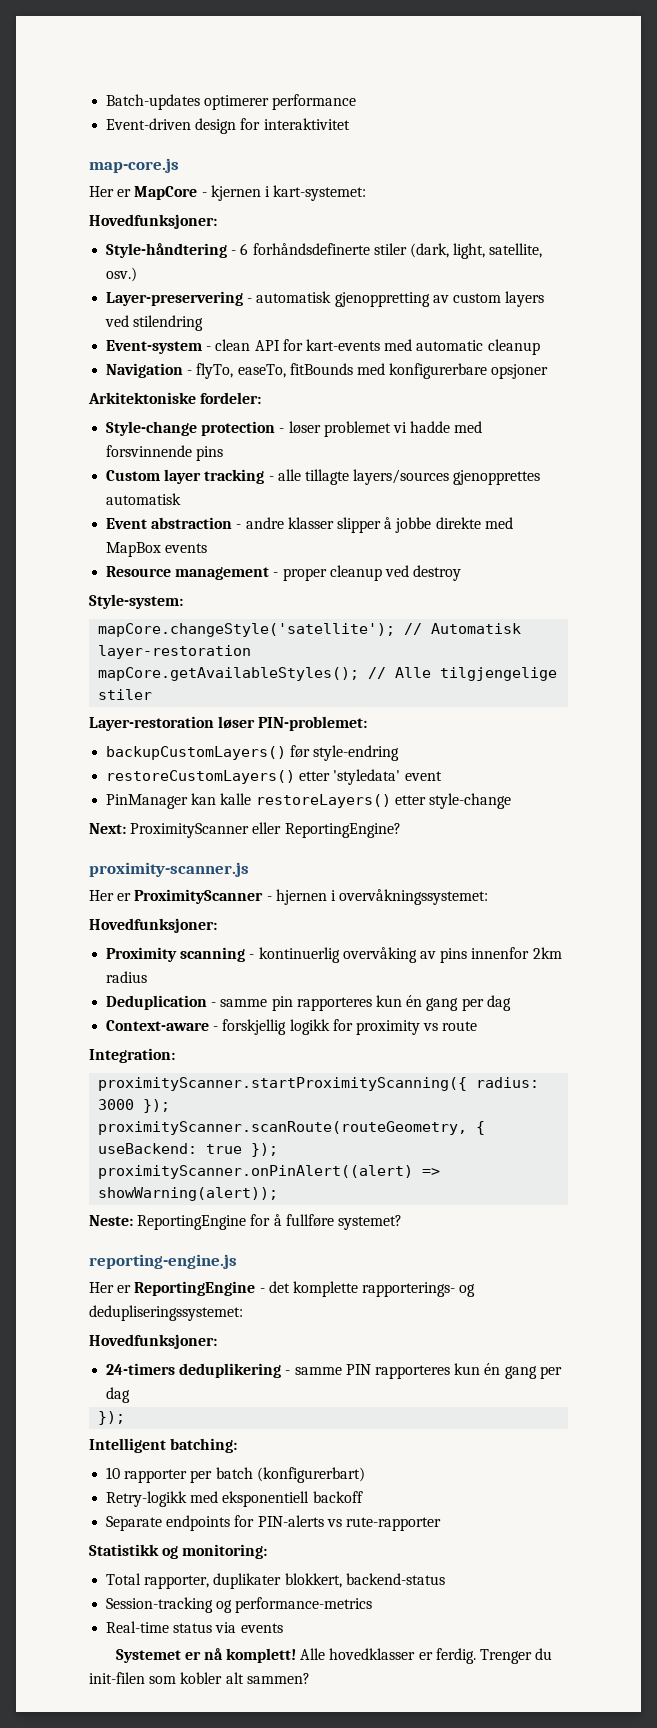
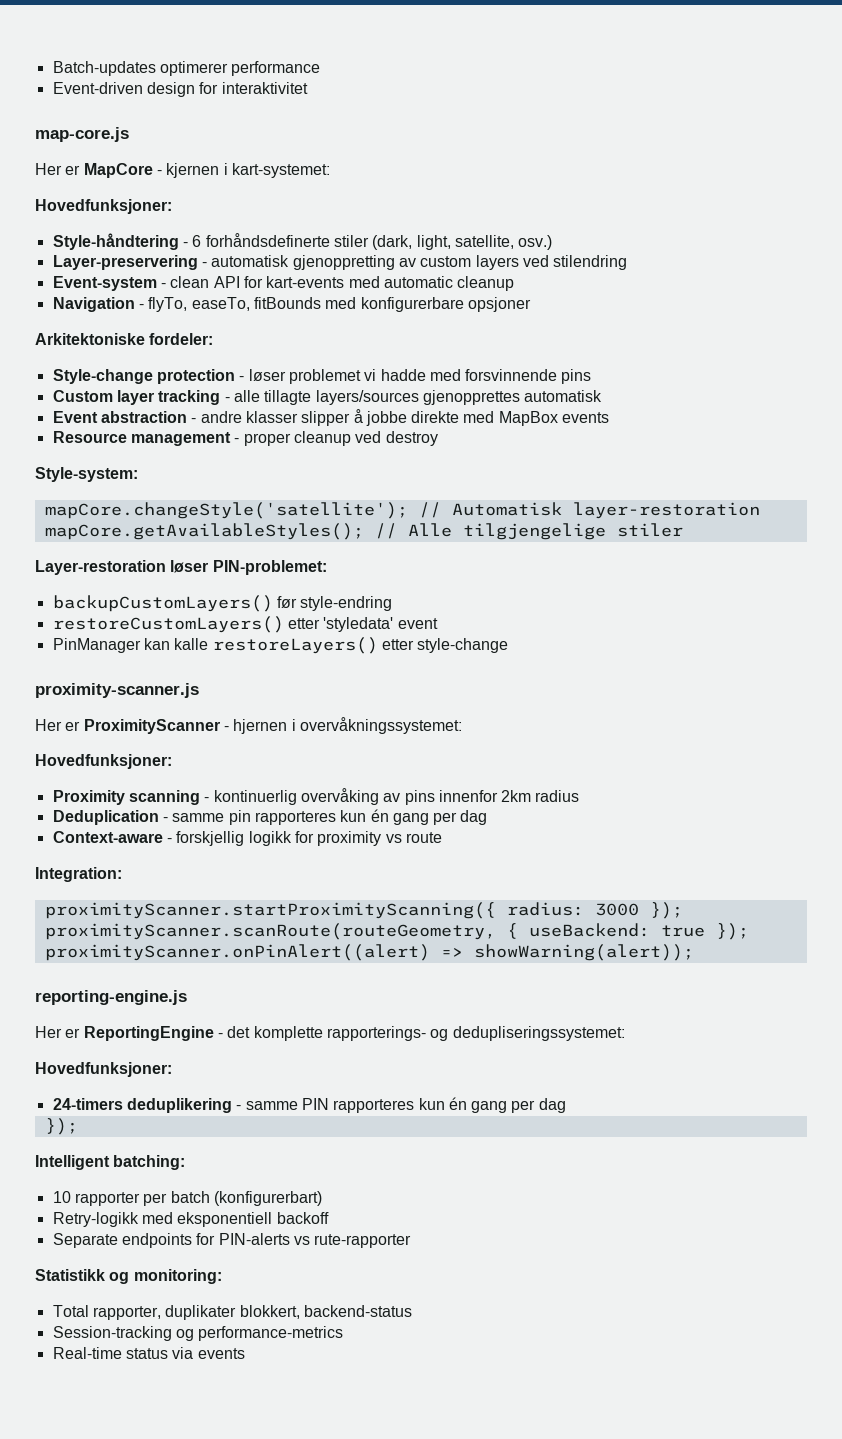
[89,822,401,838] // Next: ProximityScanner eller ReportingEngine? -> (509, 645) none
[89,1214,402,1230] // Neste: ReportingEngine for å fullføre systemet? -> (694, 952) none
[115,1648,553,1664] [89,1672,310,1684] // Systemet er nå komplett! Alle hovedklasser er ferdig. Trenger du init-filen som kobler alt sammen? -> (245, 1353) none

